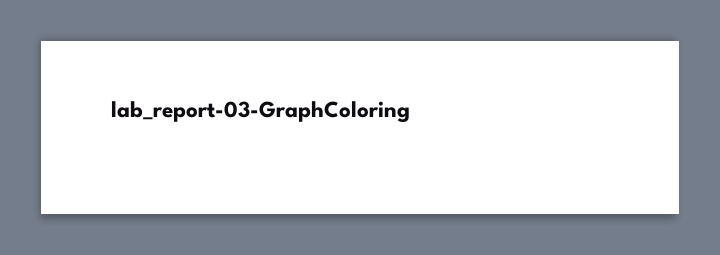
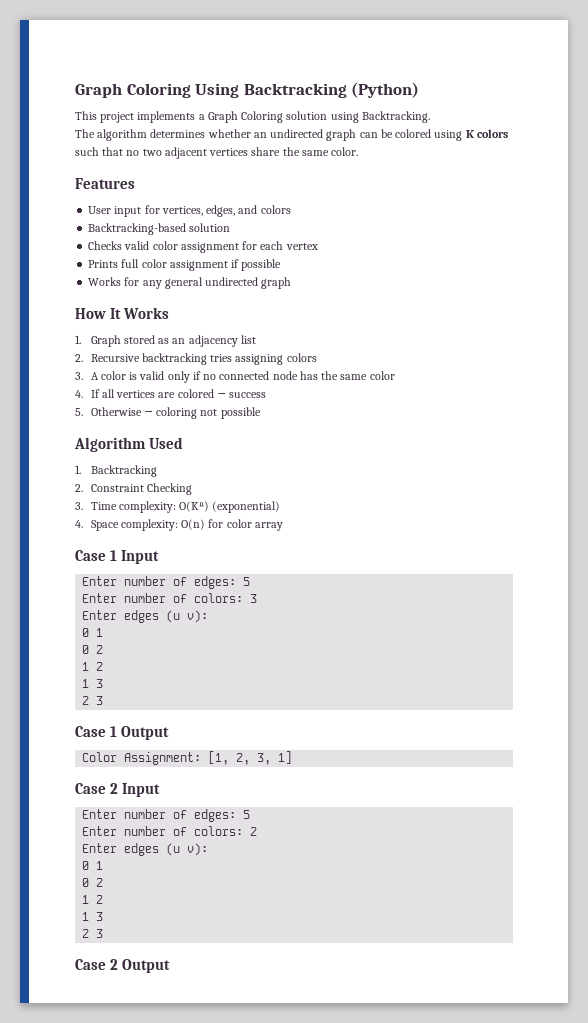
[111,101,410,123] lab_report-03-GraphColoring -> [75,82,420,98] [75,111,430,123] [75,129,508,141] [75,147,359,159] [75,178,135,189] [88,205,291,217] [88,223,231,235] [88,241,318,253] [88,259,282,271] [88,277,292,289] [75,307,170,319] [75,335,256,347] [75,353,317,365] [75,371,395,383] [75,389,267,398] [75,407,261,419] [74,437,184,452] [75,465,157,477] [75,483,192,495] [75,501,281,513] [75,519,283,531] [75,550,160,564] [82,576,251,589] [82,593,258,603] [82,610,209,623] [82,628,104,637] [82,645,104,654] [82,662,104,671] [82,679,104,688] [82,696,104,705] [75,726,170,740] [82,751,293,765] [75,783,161,797] [82,809,251,822] [82,826,258,836] [82,843,209,856] [82,861,104,870] [82,878,104,887] [82,895,104,904] [82,912,104,921] [82,929,104,938] [75,959,171,973] Graph Coloring Using Backtracking (Python) // This project implements a Graph Coloring solution using Backtracking. // The algorithm determines whether an undirected graph can be colored using K colors such that no two adjacent vertices share the same color. // Features // User input for vertices, edges, and colors // Backtracking-based solution // Checks valid color assignment for each vertex // Prints full color assignment if possible // Works for any general undirected graph // How It Works // 1. Graph stored as an adjacency list // 2. Recursive backtracking tries assigning colors // 3. A color is valid only if no connected node has the same color // 4. If all vertices are colored → success // 5. Otherwise → coloring not possible // Algorithm Used // 1. Backtracking // 2. Constraint Checking // 3. Time complexity: O(Kⁿ) (exponential) // 4. Space complexity: O(n) for color array // Case 1 Input // Enter number of edges: 5 // Enter number of colors: 3 // Enter edges (u v): // 0 1 // 0 2 // 1 2 // 1 3 // 2 3 // Case 1 Output // Color Assignment: [1, 2, 3, 1] // Case 2 Input // Enter number of edges: 5 // Enter number of colors: 2 // Enter edges (u v): // 0 1 // 0 2 // 1 2 // 1 3 // 2 3 // Case 2 Output

